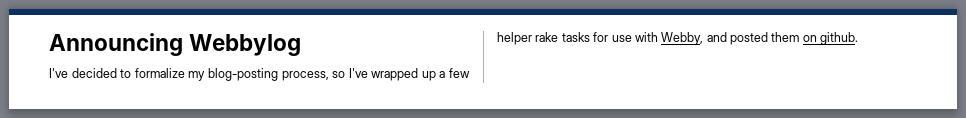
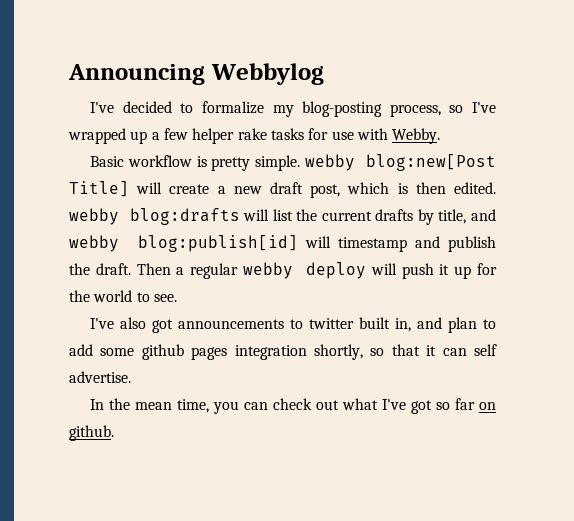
[661,32,800,45] Webby, and posted them -> [392,128,441,144] [90,154,496,171] [69,181,496,198] [69,208,496,225] [69,235,496,252] [69,262,497,279] [69,290,177,302] [90,317,497,333] [69,344,497,360] [69,371,131,383] [90,398,476,414] Webby. // Basic workflow is pretty simple. webby blog:new[Post Title] will create a new draft post, which is then edited. webby blog:drafts will list the current drafts by title, and webby blog:publish[id] will timestamp and publish the draft. Then a regular webby deploy will push it up for the world to see. // I've also got announcements to twitter built in, and plan to add some github pages integration shortly, so that it can self advertise. // In the mean time, you can check out what I've got so far

